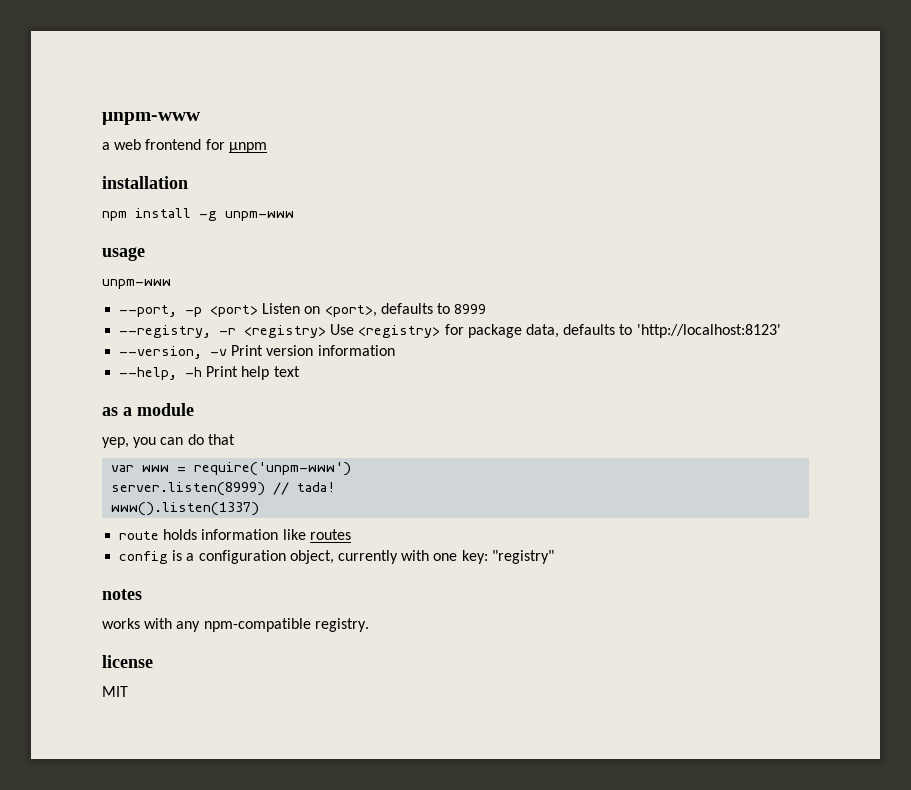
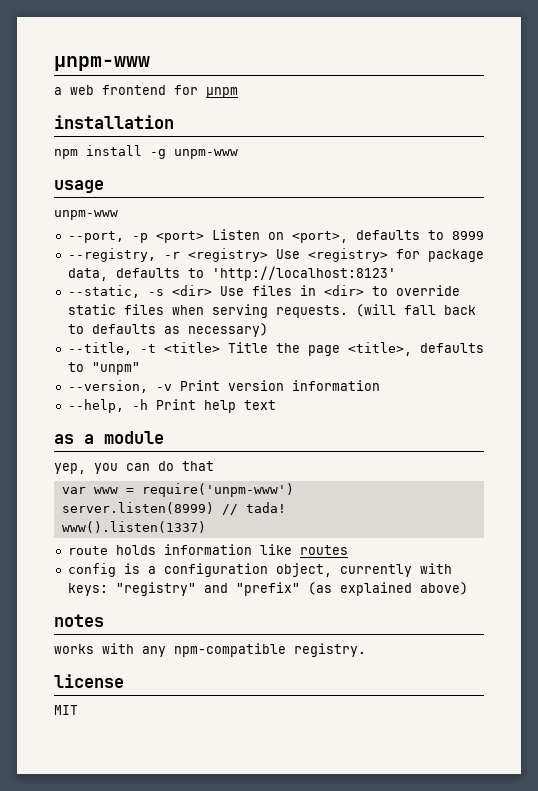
(781, 331) none -> [67,285,460,298] [67,304,476,318] [67,323,268,337] [67,342,484,356] [67,362,140,375] // --static, -s <dir> Use files in <dir> to override static files when serving requests. (will fall back to defaults as necessary) // --title, -t <title> Title the page <title>, defaults to "unpm"
[433,550,488,564] one key: -> [67,583,108,596] keys:
(554, 557) none -> [203,582,468,596] and "prefix" (as explained above)

